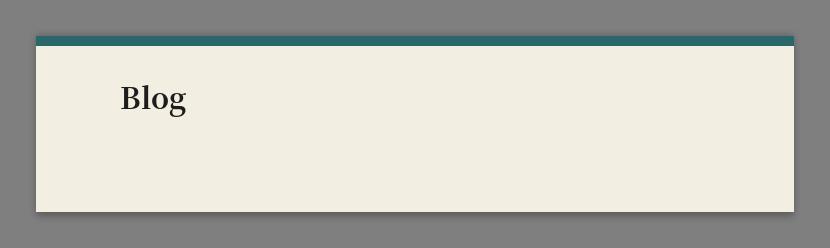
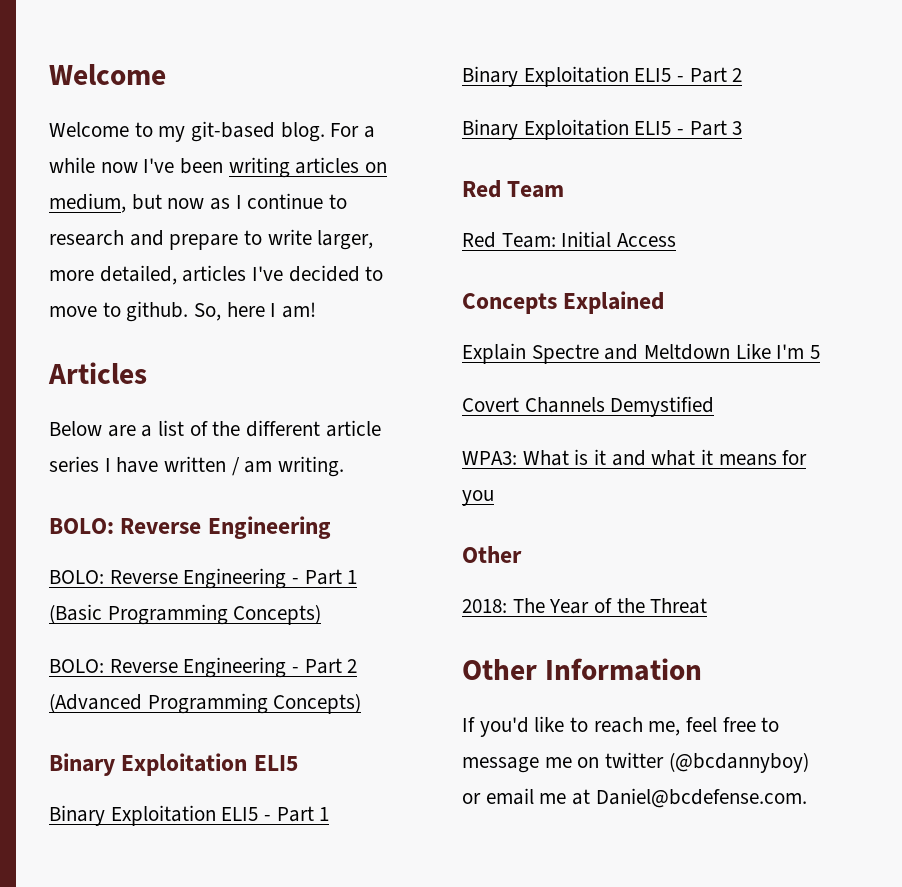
[120,85,186,117] Blog -> [49,64,166,85] [49,121,376,142] [49,157,388,178] [49,193,348,213] [49,229,374,250] [49,265,384,285] [49,301,317,322] [48,362,147,384] [49,420,381,437] [49,456,345,477] [49,516,331,539] [49,568,358,589] [49,604,322,625] [49,657,358,678] [49,693,362,714] [49,753,298,776] [49,805,330,826] [462,66,743,87] [462,119,743,140] [462,180,565,198] [462,231,677,248] [462,291,665,314] [462,343,821,364] [462,396,715,417] [462,449,808,466] [462,490,494,506] [462,546,522,563] [462,598,708,614] [462,658,702,681] [462,716,780,737] [462,752,809,773] [462,788,807,808] Welcome // Welcome to my git-based blog. For a while now I've been writing articles on medium, but now as I continue to research and prepare to write larger, more detailed, articles I've decided to move to github. So, here I am! // Articles // Below are a list of the different article series I have written / am writing. // BOLO: Reverse Engineering // BOLO: Reverse Engineering - Part 1 (Basic Programming Concepts) // BOLO: Reverse Engineering - Part 2 (Advanced Programming Concepts) // Binary Exploitation ELI5 // Binary Exploitation ELI5 - Part 1 // Binary Exploitation ELI5 - Part 2 // Binary Exploitation ELI5 - Part 3 // Red Team // Red Team: Initial Access // Concepts Explained // Explain Spectre and Meltdown Like I'm 5 // Covert Channels Demystified // WPA3: What is it and what it means for you // Other // 2018: The Year of the Threat // Other Information // If you'd like to reach me, feel free to message me on twitter (@bcdannyboy) or email me at Daniel@bcdefense.com.

